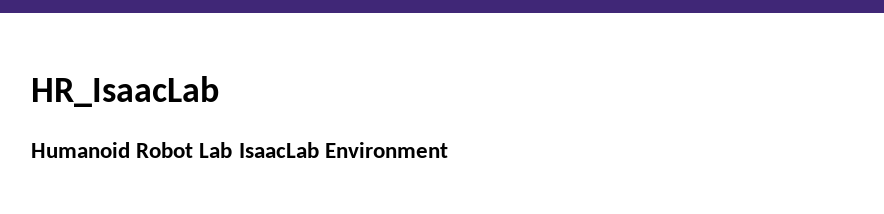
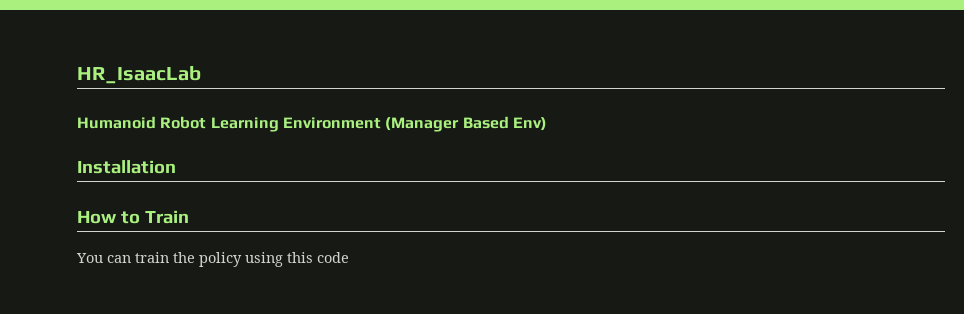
[199,142,448,158] Lab IsaacLab Environment -> [210,116,547,132] [77,160,176,174] [77,210,189,224] [76,252,349,267] Learning Environment (Manager Based Env) // Installation // How to Train // You can train the policy using this code

